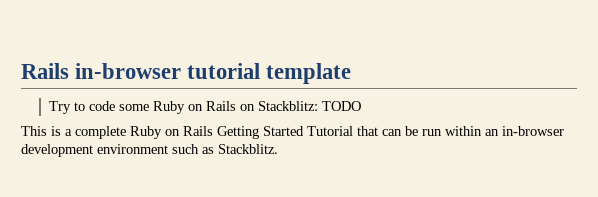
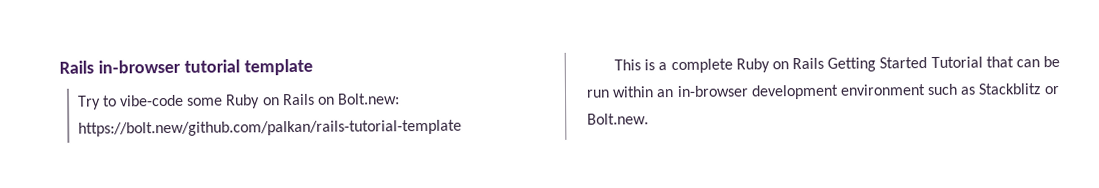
[88,101,115,111] code -> [119,94,185,107] vibe-code
[257,101,361,111] Stackblitz: TODO -> [337,93,401,105] [77,119,462,137] Bolt.new: https://bolt.new/github.com/palkan/rails-tutorial-template
[218,144,278,154] Stackblitz. -> [978,83,1060,95] [587,113,649,125] Stackblitz or Bolt.new.

